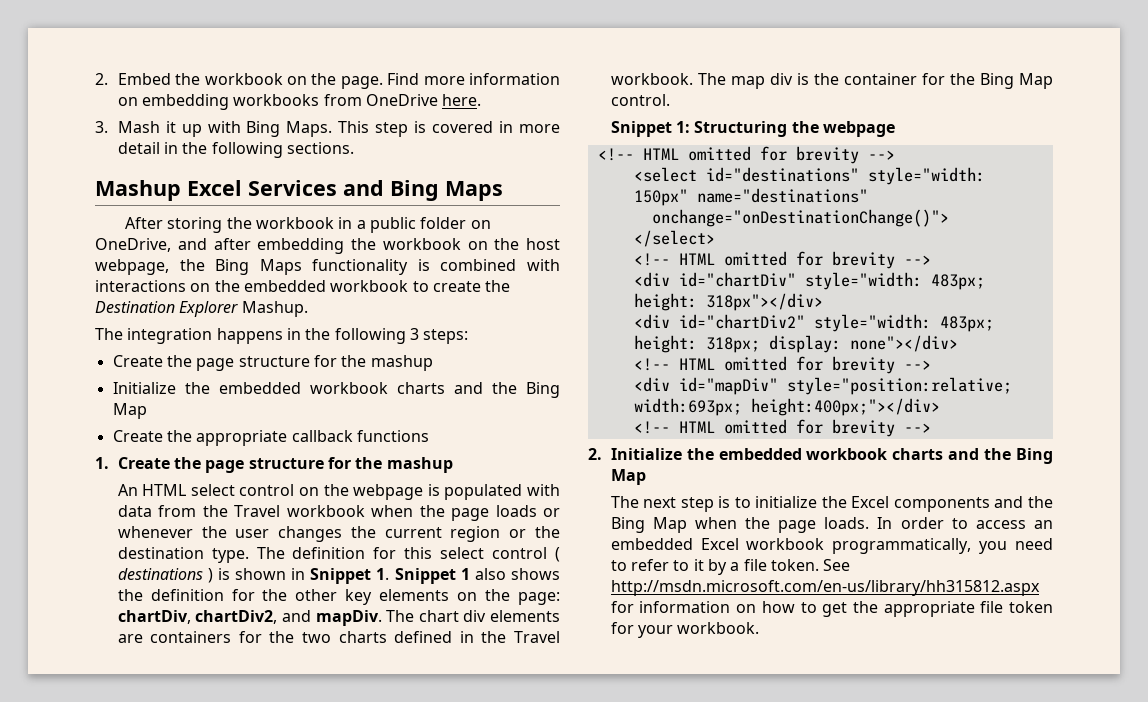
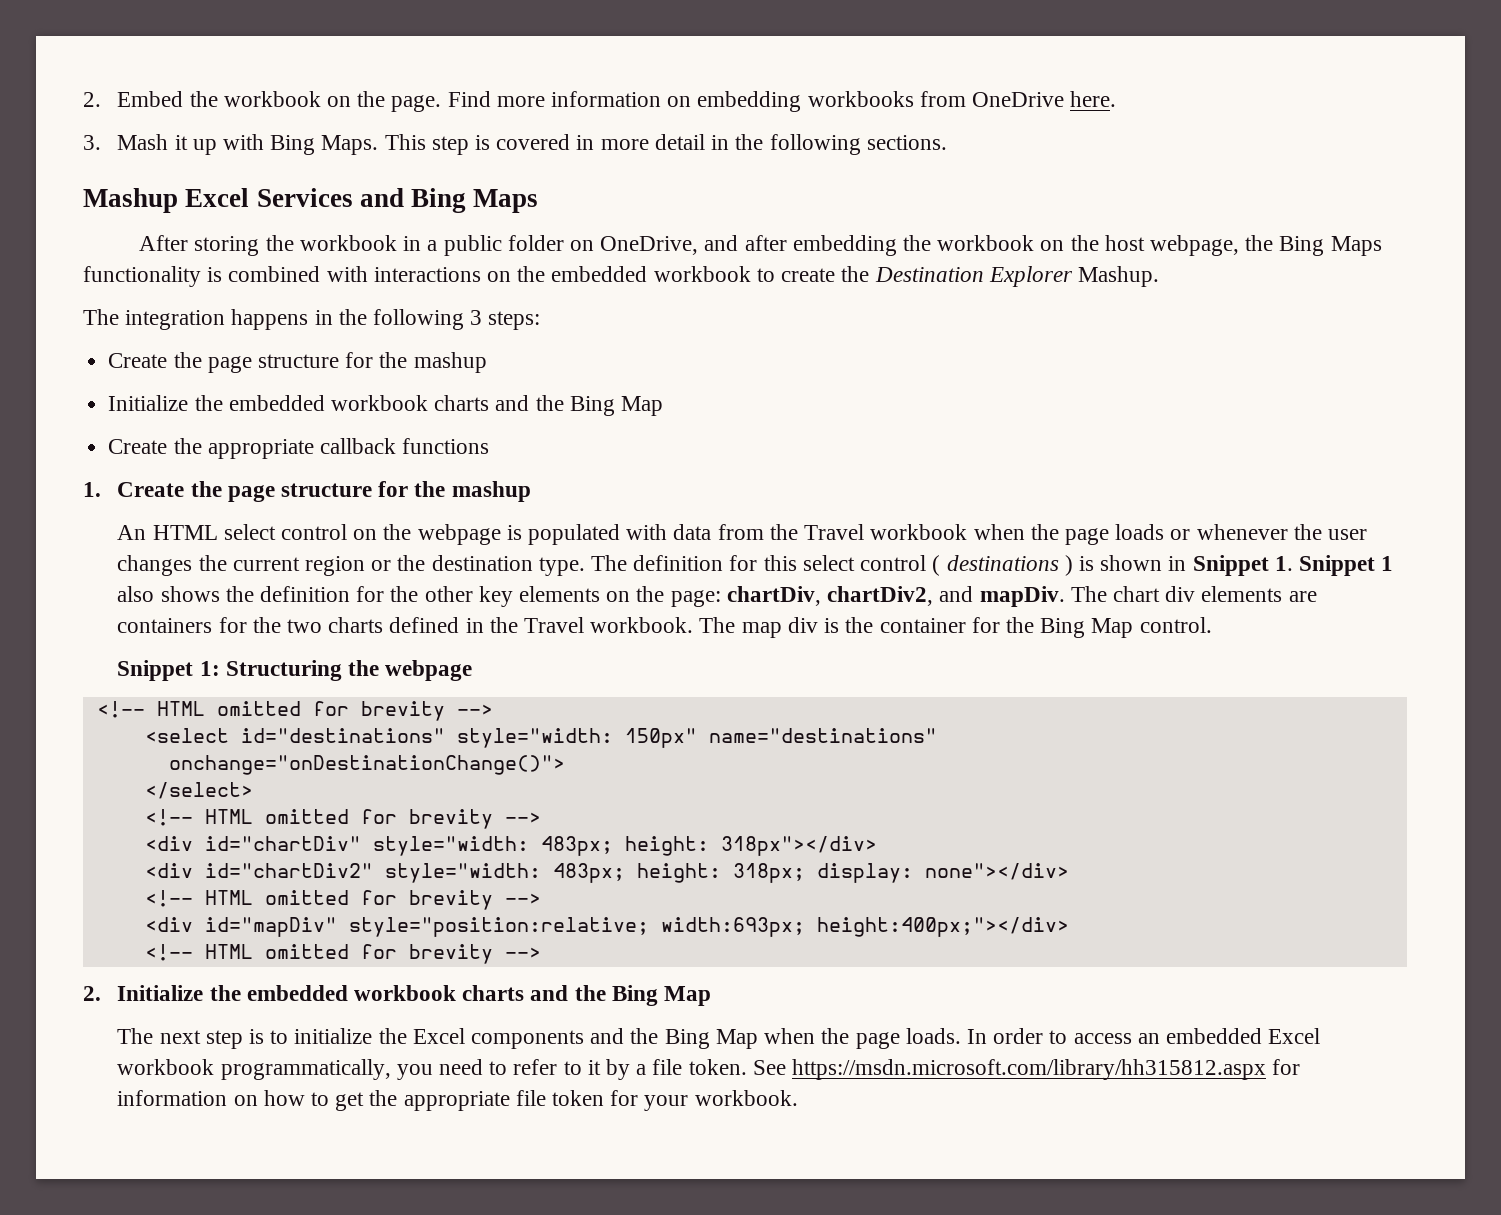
[610,580,1040,596] http://msdn.microsoft.com/en-us/library/hh315812.aspx -> [792,1059,1267,1080] https://msdn.microsoft.com/library/hh315812.aspx

